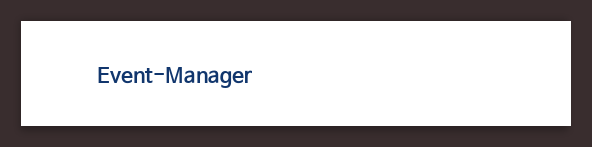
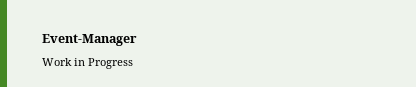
(252, 77) none -> [42,58,133,69] // Work in Progress

